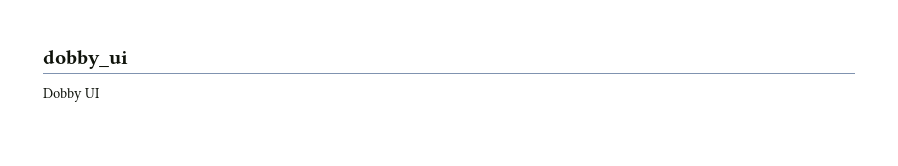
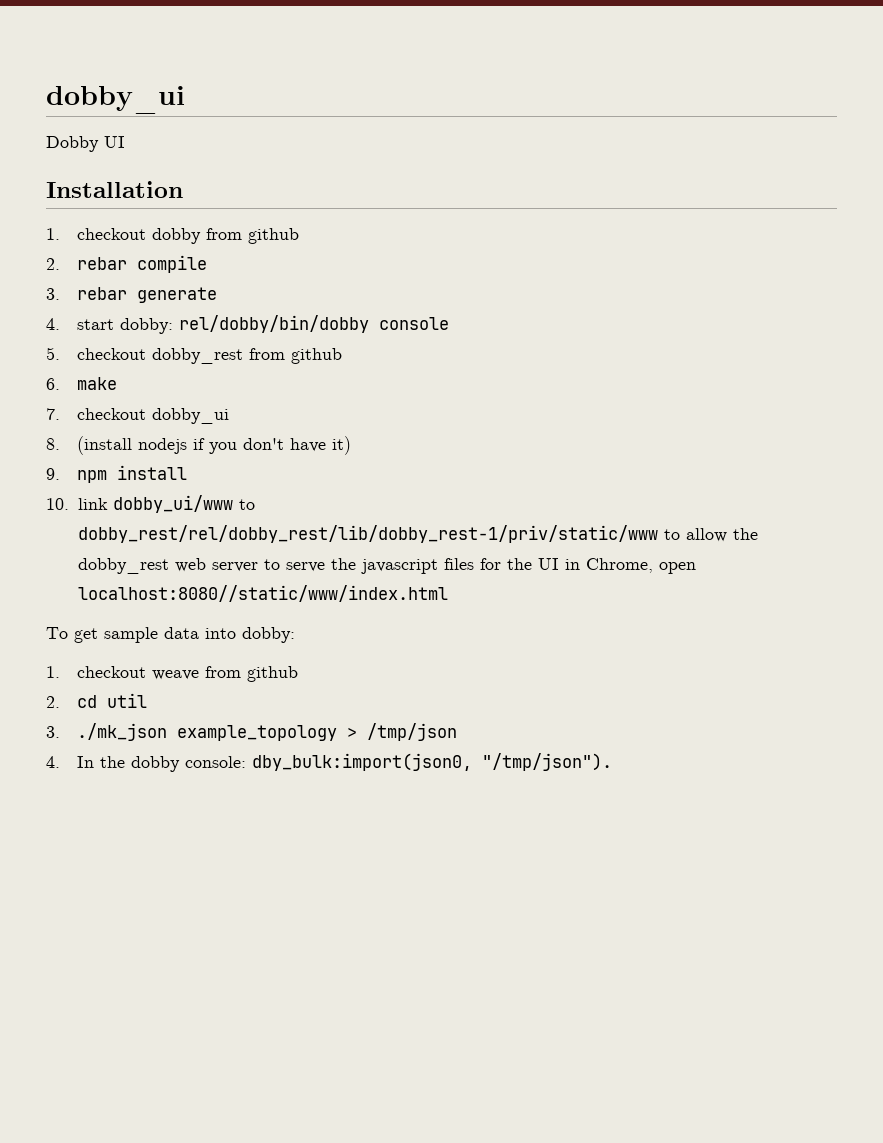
(100, 93) none -> [46,181,183,198] [46,228,300,244] [46,255,208,273] [46,287,218,303] [46,315,450,334] [46,347,343,364] [46,377,118,390] [46,408,230,424] [46,436,352,455] [46,465,188,483] [46,495,255,513] [77,525,758,543] [77,558,696,574] [77,585,448,602] [46,627,295,643] [46,666,299,682] [46,693,148,708] [46,723,458,741] [46,753,613,772] // Installation // 1. checkout dobby from github // 2. rebar compile // 3. rebar generate // 4. start dobby: rel/dobby/bin/dobby console // 5. checkout dobby_rest from github // 6. make // 7. checkout dobby_ui // 8. (install nodejs if you don't have it) // 9. npm install // 10. link dobby_ui/www to dobby_rest/rel/dobby_rest/lib/dobby_rest-1/priv/static/www to allow the dobby_rest web server to serve the javascript files for the UI in Chrome, open localhost:8080//static/www/index.html // To get sample data into dobby: // 1. checkout weave from github // 2. cd util // 3. ./mk_json example_topology > /tmp/json // 4. In the dobby console: dby_bulk:import(json0, "/tmp/json").

